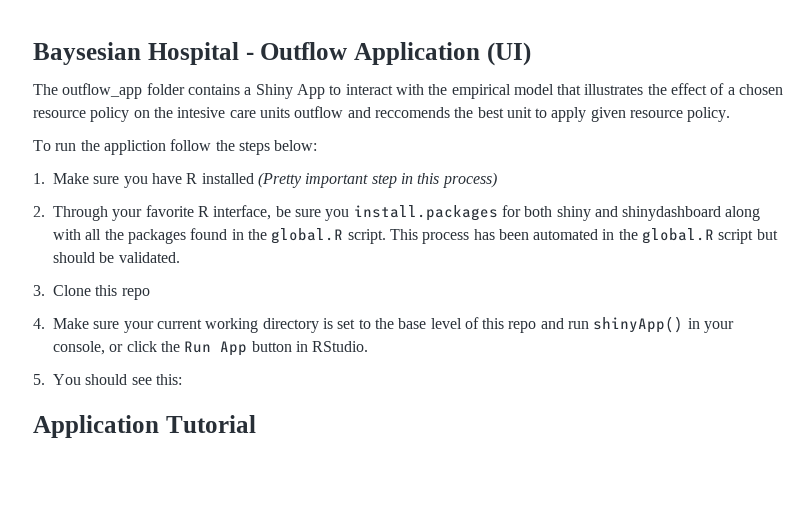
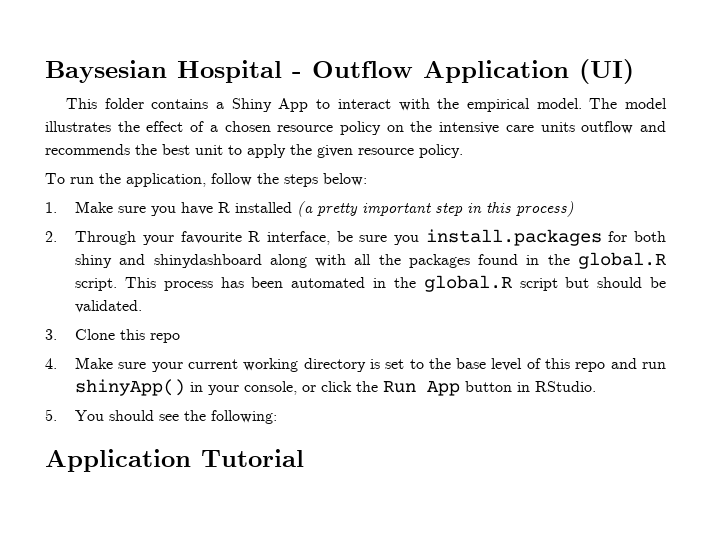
[33,83,143,99] The outflow_app -> [66,98,98,109] This
[513,84,582,95] model that -> [536,98,668,109] model. The model
[177,107,226,118] intesive -> [439,122,500,134] intensive
[374,107,450,118] reccomends -> [45,144,130,155] recommends
(587, 114) none -> [290,144,312,155] the
[103,140,166,155] appliction -> [126,173,206,187] application,
[257,172,302,188] (Pretty -> [297,201,359,217] (a pretty
[145,205,194,217] favorite -> [180,231,242,244] favourite
[155,374,182,385] this: -> [184,410,278,424] the following:

